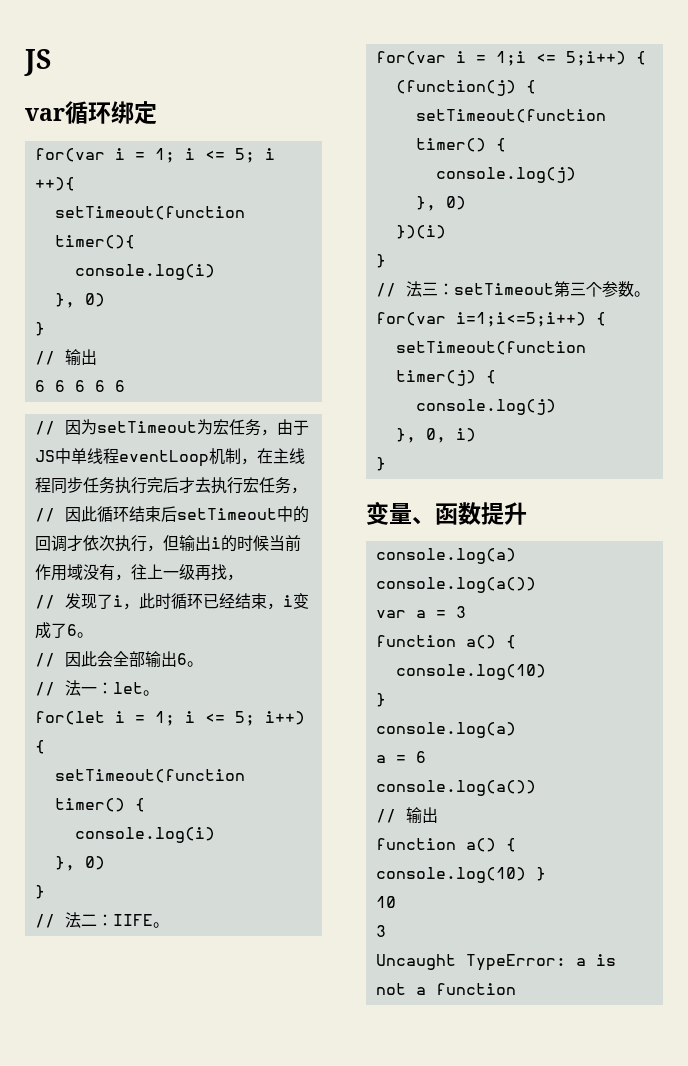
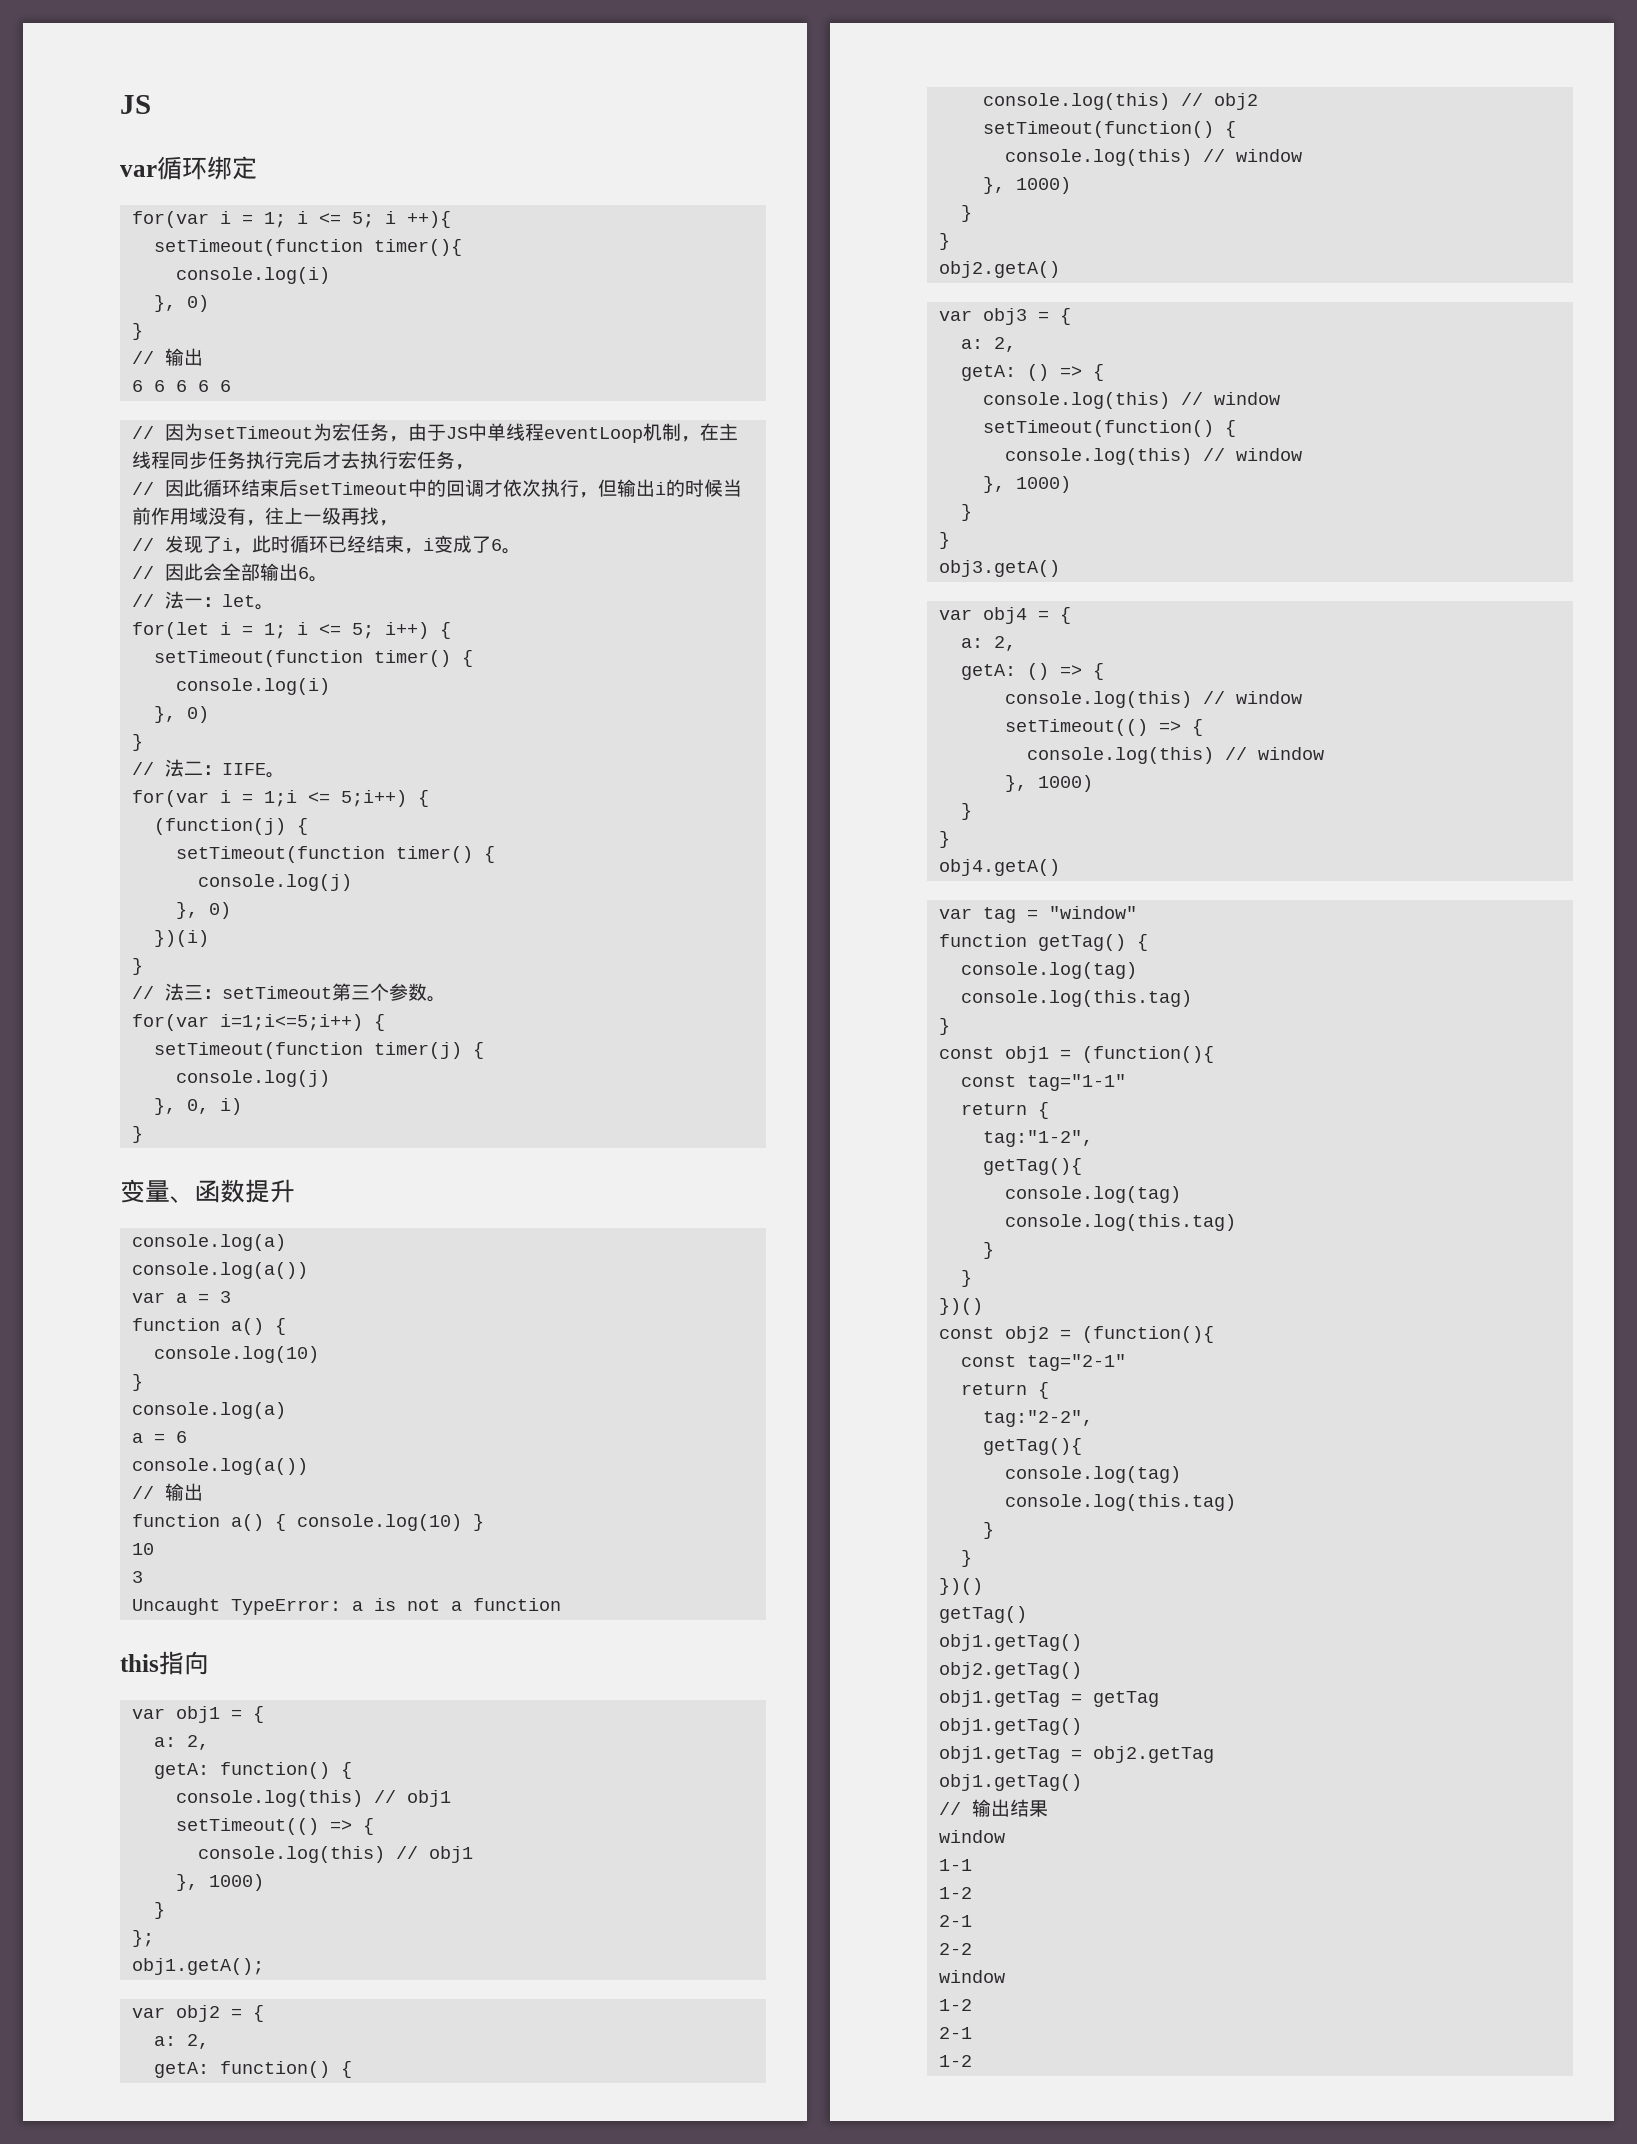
(517, 989) none -> [120,1651,209,1675] [131,1706,264,1723] [153,1735,209,1750] [153,1762,352,1779] [175,1790,451,1807] [175,1818,374,1835] [197,1846,473,1863] [175,1874,264,1891] [153,1902,165,1919] [131,1930,154,1947] [131,1958,264,1975] [131,2005,264,2022] [153,2034,209,2049] [153,2061,352,2078] [982,93,1258,110] [982,121,1236,138] [1004,149,1302,166] [982,177,1071,194] [960,205,972,222] [938,233,950,250] [938,261,1060,278] [938,308,1071,325] [960,337,1016,352] [960,364,1104,381] [982,392,1280,409] [982,420,1236,437] [1004,448,1302,465] [982,476,1071,493] [960,504,972,521] [938,532,950,549] [938,560,1060,577] [938,607,1071,624] [960,636,1016,651] [960,663,1104,680] [1004,691,1302,708] [1004,719,1203,736] [1026,747,1324,764] [1004,775,1093,792] [960,803,972,820] [938,831,950,848] [938,859,1060,876] [938,906,1137,923] [938,934,1148,951] [960,962,1137,979] [960,990,1192,1007] [938,1018,950,1035] [938,1046,1214,1063] [960,1074,1126,1091] [960,1102,1049,1119] [982,1130,1093,1147] [982,1158,1082,1175] [1004,1186,1181,1203] [1004,1214,1236,1231] [982,1242,994,1259] [960,1270,972,1287] [938,1298,983,1315] [938,1326,1214,1343] [960,1354,1126,1371] [960,1382,1049,1399] [982,1410,1093,1427] [982,1438,1082,1455] [1004,1466,1181,1483] [1004,1494,1236,1511] [982,1522,994,1539] [960,1550,972,1567] [938,1578,983,1595] [938,1606,1027,1623] [938,1634,1082,1651] [938,1662,1082,1679] [938,1690,1159,1707] [938,1718,1082,1735] [938,1746,1214,1763] [938,1774,1082,1791] [938,1799,1048,1817] [938,1830,1005,1843] [938,1859,972,1871] [938,1887,972,1899] [938,1915,972,1927] [938,1943,972,1955] [938,1970,1005,1983] [938,1999,972,2011] [938,2027,972,2039] [938,2055,972,2067] // this指向 // var obj1 = { // a: 2, // getA: function() { // console.log(this) // obj1 // setTimeout(() => { // console.log(this) // obj1 // }, 1000) // } // }; // obj1.getA(); // var obj2 = { // a: 2, // getA: function() { // console.log(this) // obj2 // setTimeout(function() { // console.log(this) // window // }, 1000) // } // } // obj2.getA() // var obj3 = { // a: 2, // getA: () => { // console.log(this) // window // setTimeout(function() { // console.log(this) // window // }, 1000) // } // } // obj3.getA() // var obj4 = { // a: 2, // getA: () => { // console.log(this) // window // setTimeout(() => { // console.log(this) // window // }, 1000) // } // } // obj4.getA() // var tag = "window" // function getTag() { // console.log(tag) // console.log(this.tag) // } // const obj1 = (function(){ // const tag="1-1" // return { // tag:"1-2", // getTag(){ // console.log(tag) // console.log(this.tag) // } // } // })() // const obj2 = (function(){ // const tag="2-1" // return { // tag:"2-2", // getTag(){ // console.log(tag) // console.log(this.tag) // } // } // })() // getTag() // obj1.getTag() // obj2.getTag() // obj1.getTag = getTag // obj1.getTag() // obj1.getTag = obj2.getTag // obj1.getTag() // // 输出结果 // window // 1-1 // 1-2 // 2-1 // 2-2 // window // 1-2 // 2-1 // 1-2

